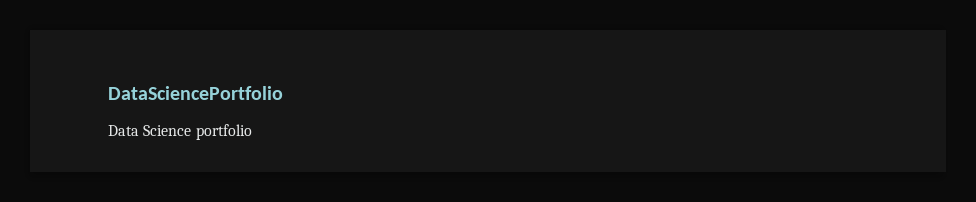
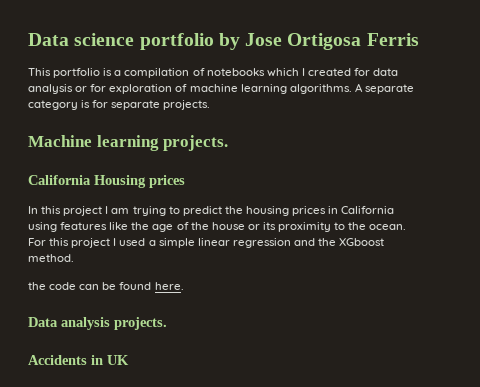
[108,86,283,100] [108,124,252,140] DataSciencePortfolio // Data Science portfolio -> [28,33,419,50] [28,68,399,78] [28,83,414,94] [28,100,211,110] [28,135,229,151] [28,175,185,188] [28,206,395,216] [28,222,407,232] [28,238,385,248] [28,254,74,262] [28,282,184,290] [28,317,167,330] [28,355,129,365] Data science portfolio by Jose Ortigosa Ferris // This portfolio is a compilation of notebooks which I created for data analysis or for exploration of machine learning algorithms. A separate category is for separate projects. // Machine learning projects. // California Housing prices // In this project I am trying to predict the housing prices in California using features like the age of the house or its proximity to the ocean. For this project I used a simple linear regression and the XGboost method. // the code can be found here. // Data analysis projects. // Accidents in UK

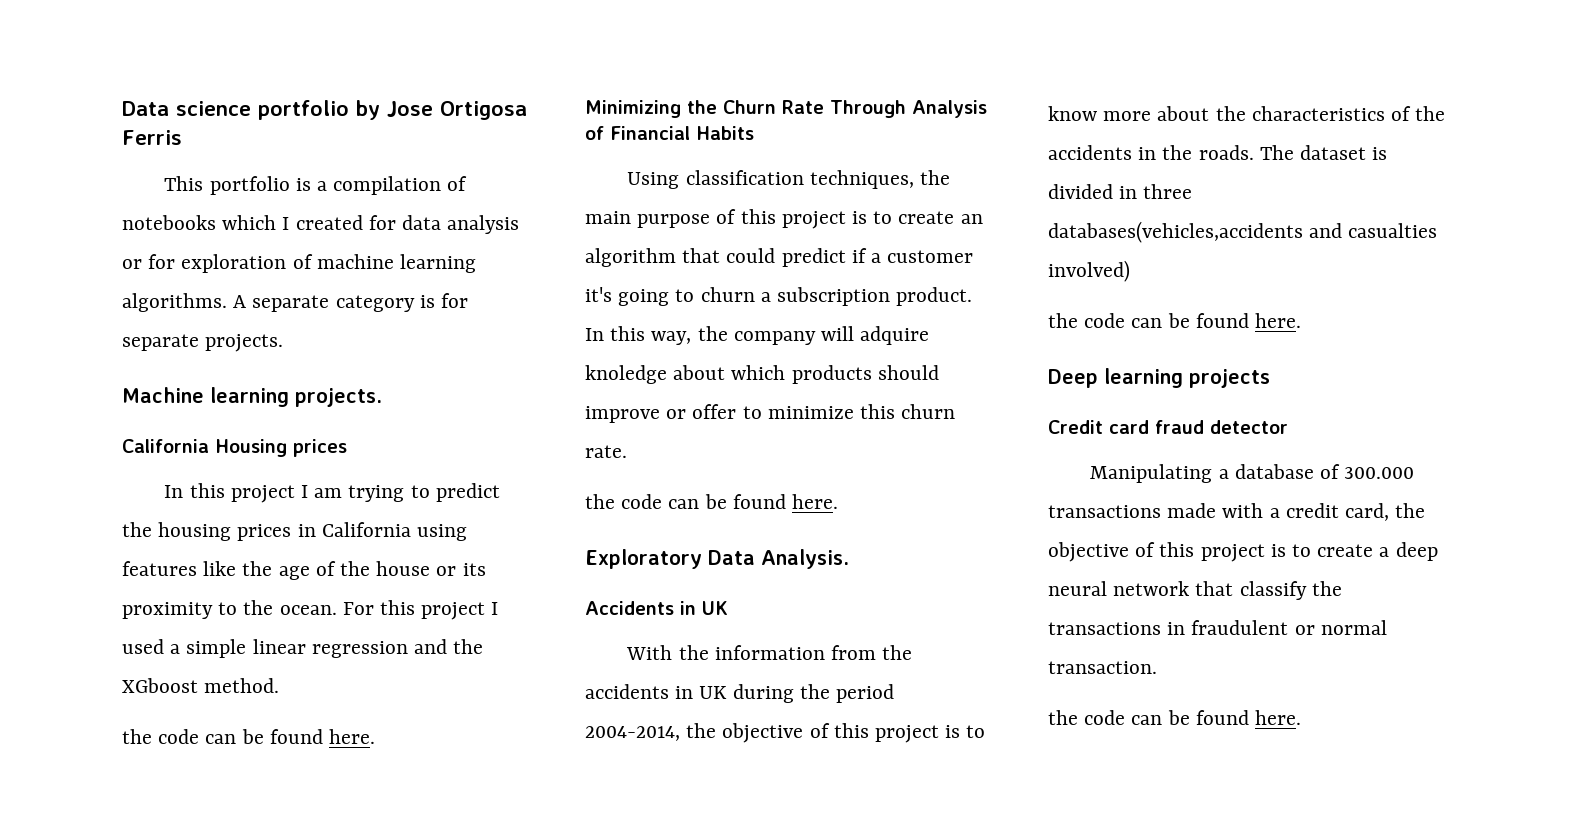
[28,317,167,330] [28,355,129,365] Data analysis projects. // Accidents in UK -> [585,100,987,118] [585,126,754,140] [627,170,951,189] [585,209,983,229] [585,248,974,267] [585,287,973,306] [585,326,930,345] [585,365,939,384] [585,404,956,423] [585,445,627,458] [585,494,839,509] [585,549,849,569] [585,601,728,615] [626,645,913,660] [585,684,895,703] [585,723,986,743] [1048,106,1446,121] [1048,145,1388,160] [1048,184,1193,199] [1048,221,1438,243] [1048,260,1130,282] [1048,313,1302,328] [1048,368,1270,388] [1048,420,1288,434] [1090,464,1415,483] [1048,503,1426,521] [1048,542,1438,562] [1048,581,1342,600] [1048,620,1387,635] [1048,661,1157,674] [1048,710,1302,725] Minimizing the Churn Rate Through Analysis of Financial Habits // Using classification techniques, the main purpose of this project is to create an algorithm that could predict if a customer it's going to churn a subscription product. In this way, the company will adquire knoledge about which products should improve or offer to minimize this churn rate. // the code can be found here. // Exploratory Data Analysis. // Accidents in UK // With the information from the accidents in UK during the period 2004-2014, the objective of this project is to know more about the characteristics of the accidents in the roads. The dataset is divided in three databases(vehicles,accidents and casualties involved) // the code can be found here. // Deep learning projects // Credit card fraud detector // Manipulating a database of 300.000 transactions made with a credit card, the objective of this project is to create a deep neural network that classify the transactions in fraudulent or normal transaction. // the code can be found here.

